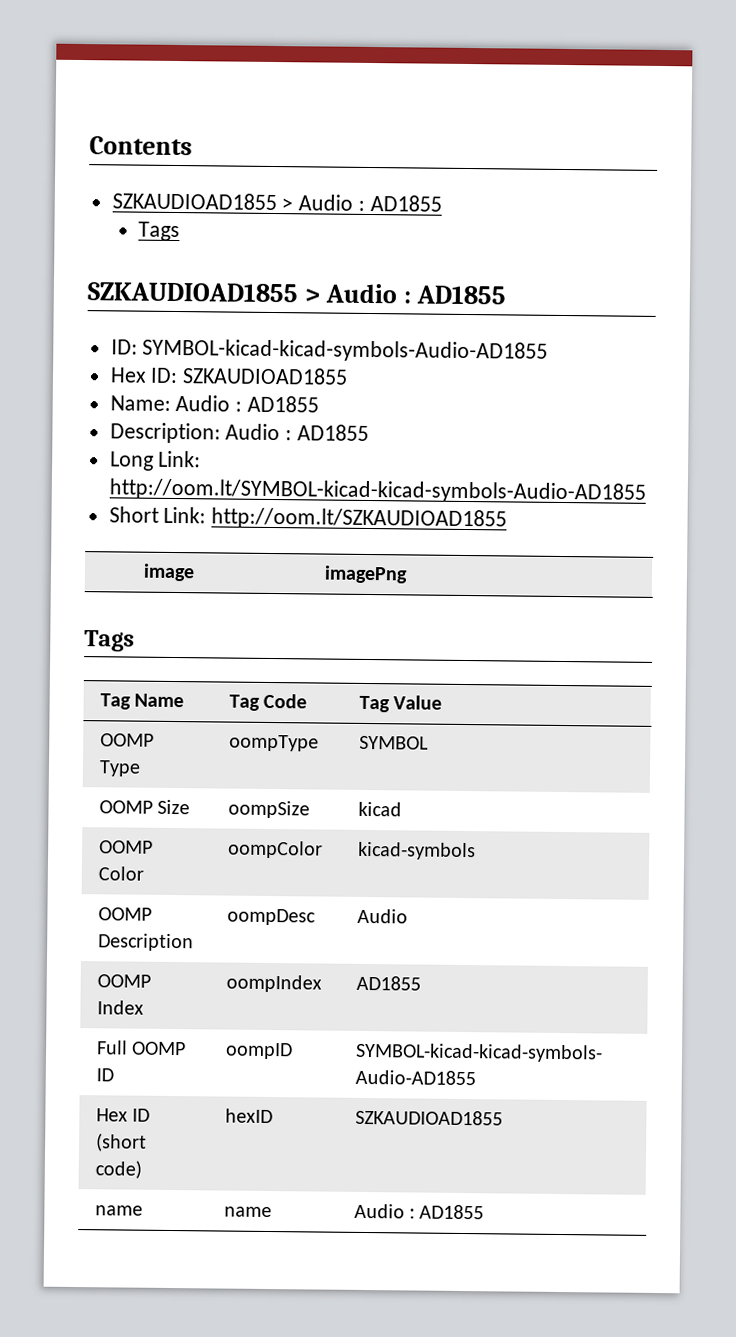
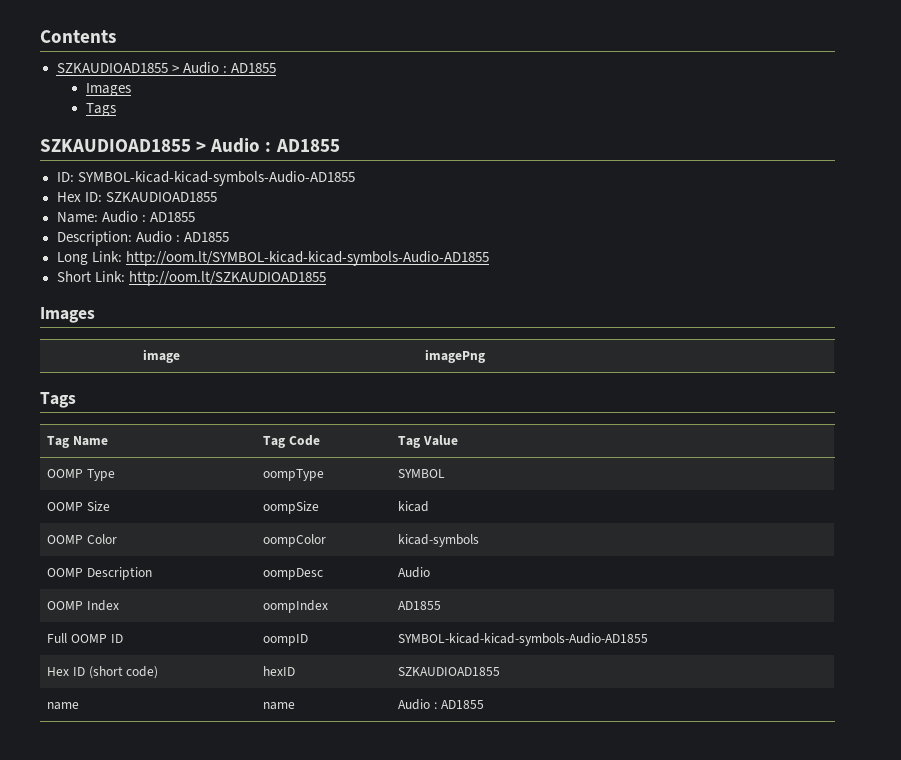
(442, 203) none -> [85,83,131,96] // Images
(508, 519) none -> [40,307,95,323] // Images

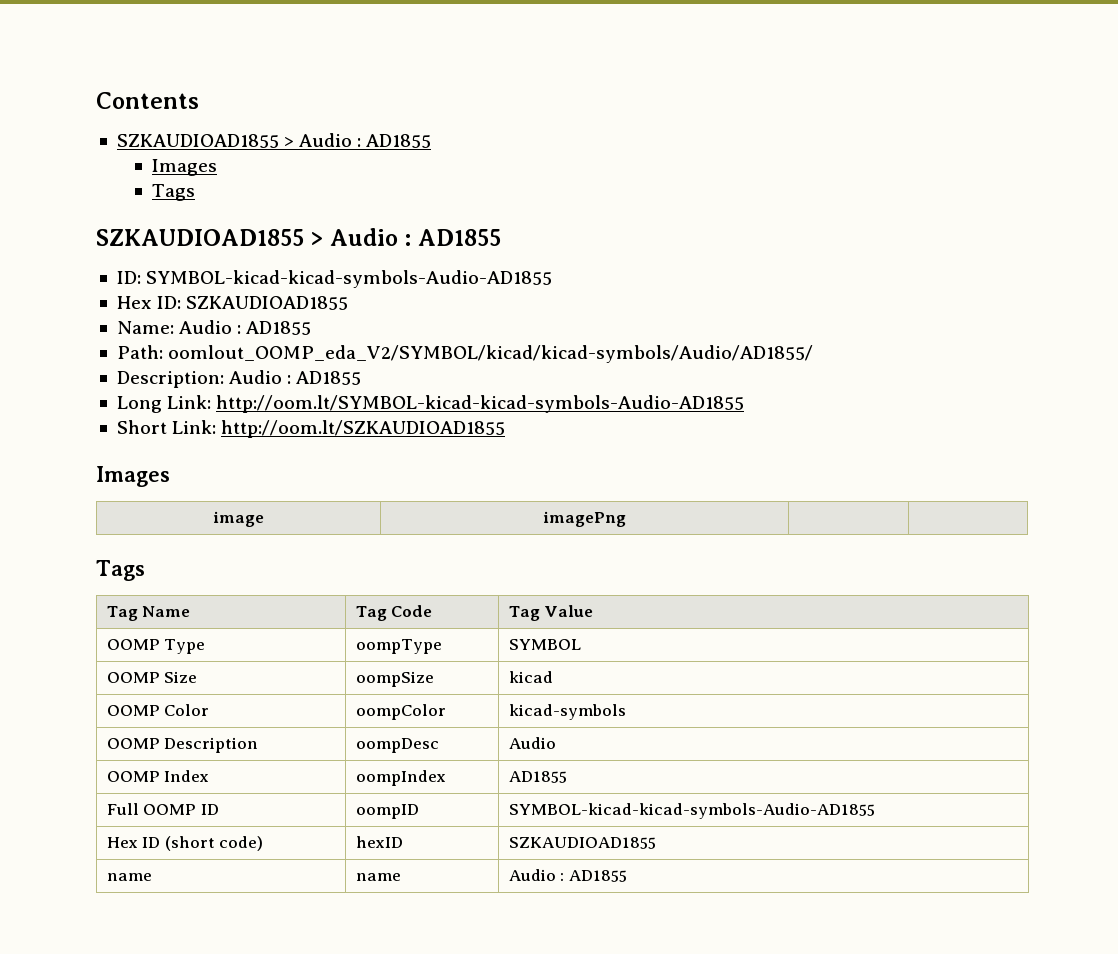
(195, 217) none -> [116,345,814,363] // Path: oomlout_OOMP_eda_V2/SYMBOL/kicad/kicad-symbols/Audio/AD1855/

